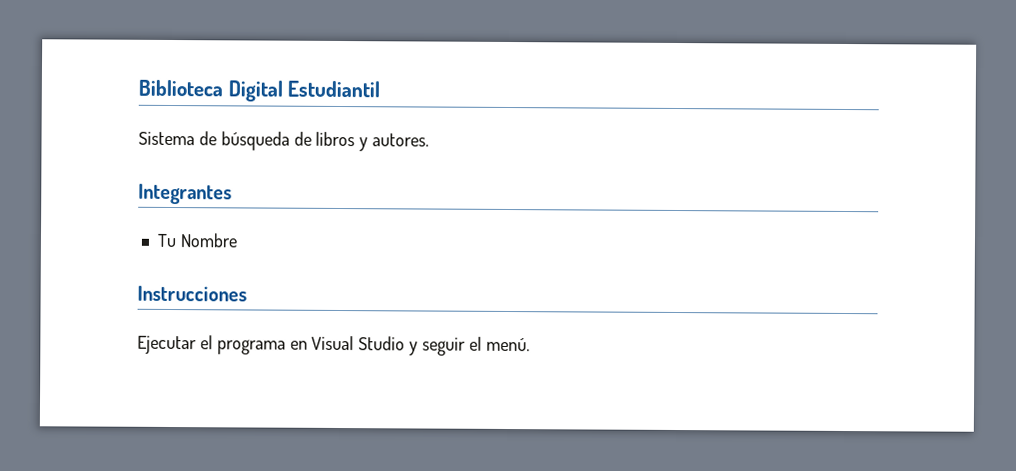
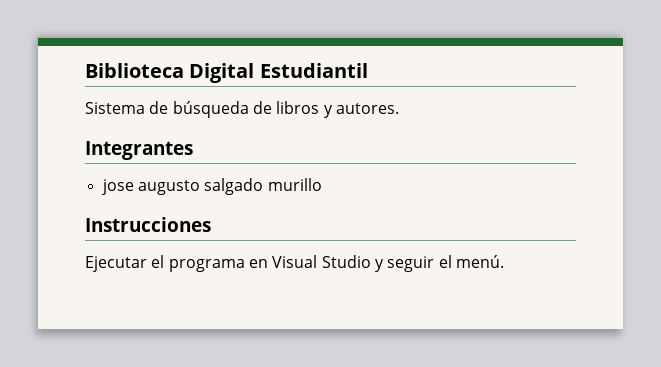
[156,233,238,248] Tu Nombre -> [101,178,322,195] jose augusto salgado murillo

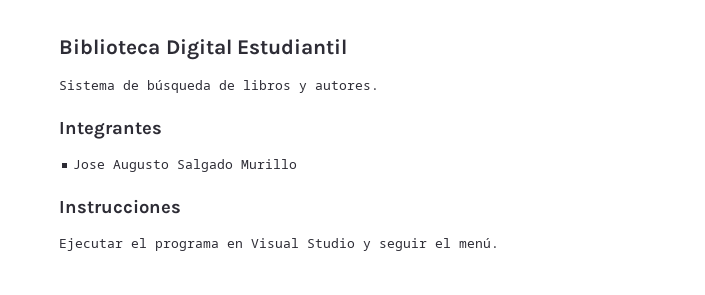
[101,178,322,195] jose augusto salgado murillo -> [73,159,298,172] Jose Augusto Salgado Murillo

